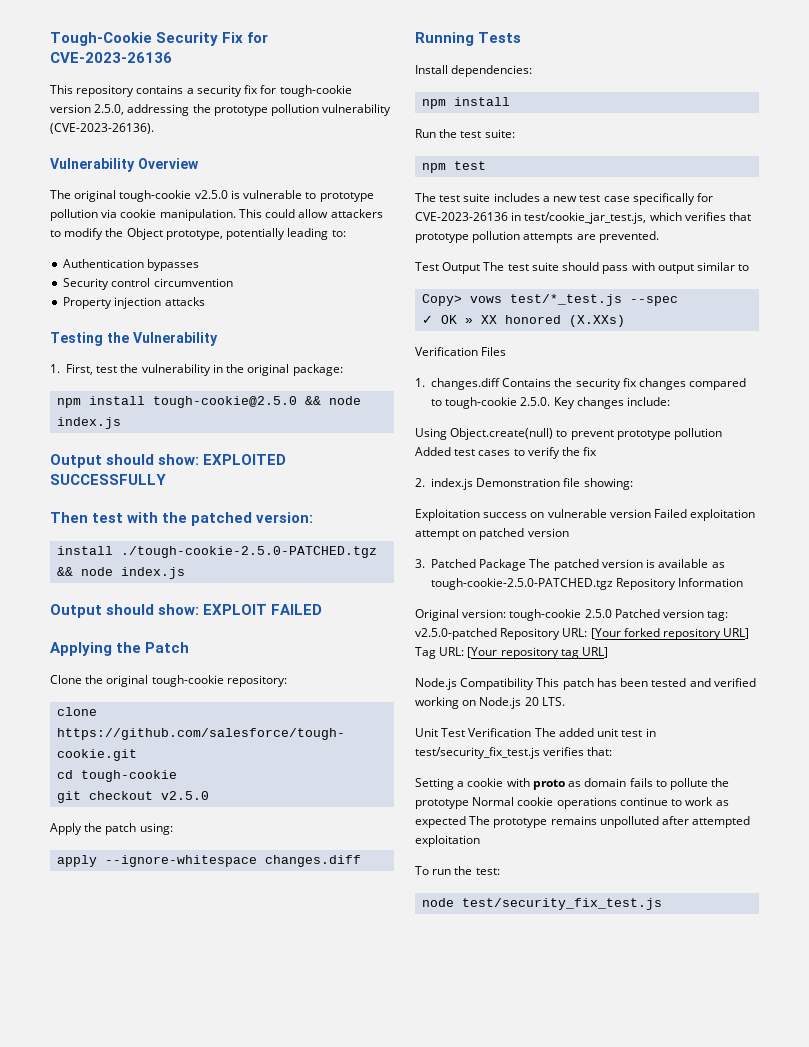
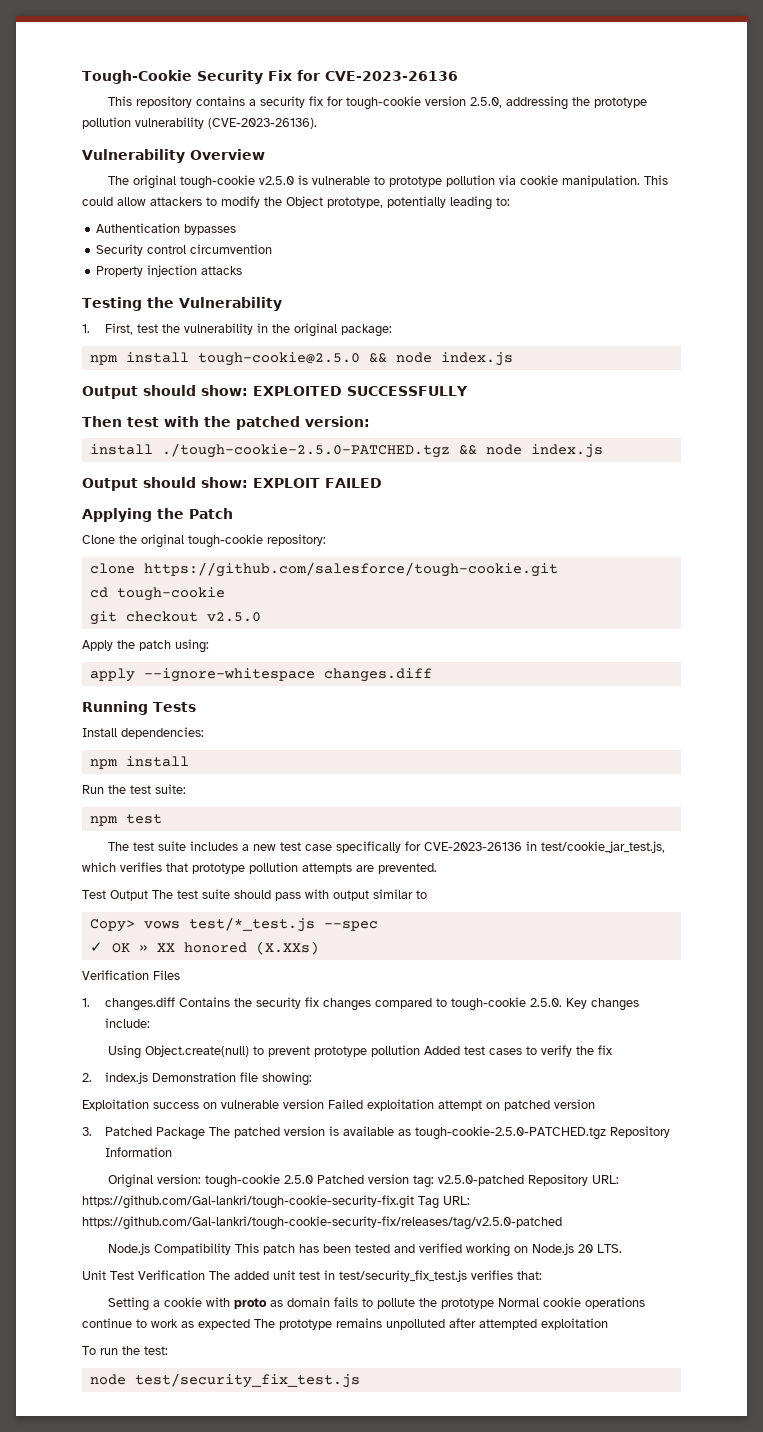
[590,628,750,640] [415,647,609,659] [Your forked repository URL] Tag URL: [Your repository tag URL] -> [82,1195,470,1209] [82,1216,562,1230] https://github.com/Gal-lankri/tough-cookie-security-fix.git Tag URL: https://github.com/Gal-lankri/tough-cookie-security-fix/releases/tag/v2.5.0-patched

